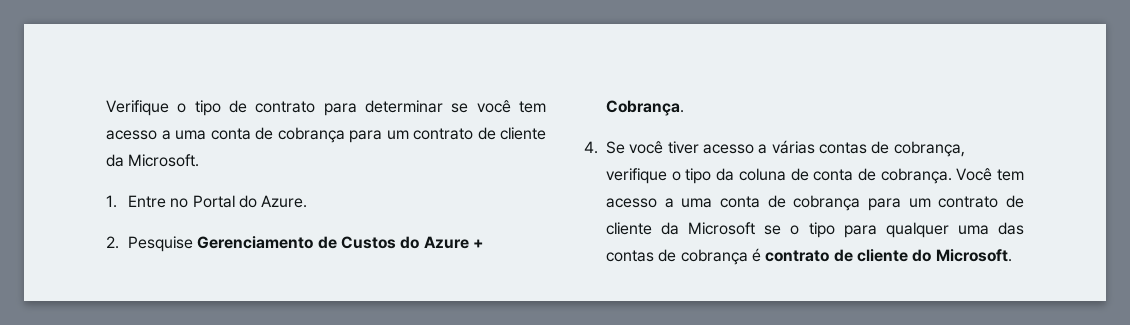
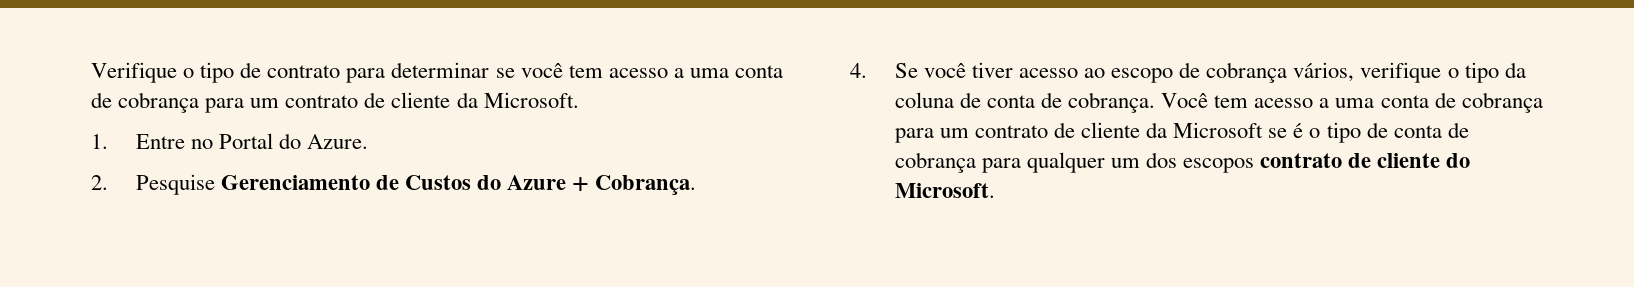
[758,140,965,157] a várias contas de cobrança, -> [1084,62,1355,83] ao escopo de cobrança vários,
[790,222,1024,238] [606,248,761,265] o tipo para qualquer uma das contas de cobrança é -> [1293,122,1469,143] [894,152,1255,173] é o tipo de conta de cobrança para qualquer um dos escopos

